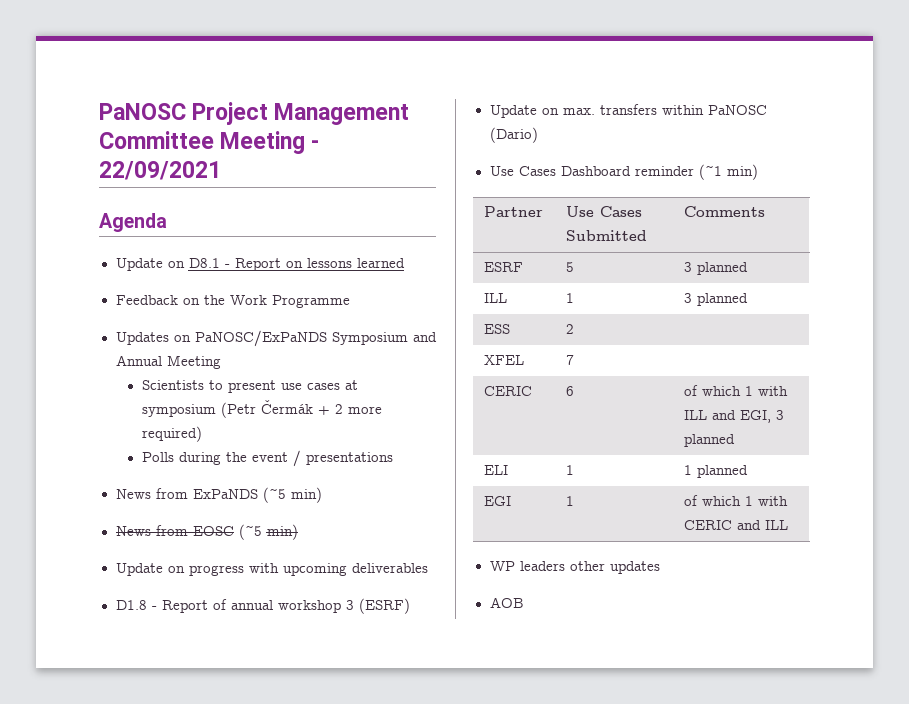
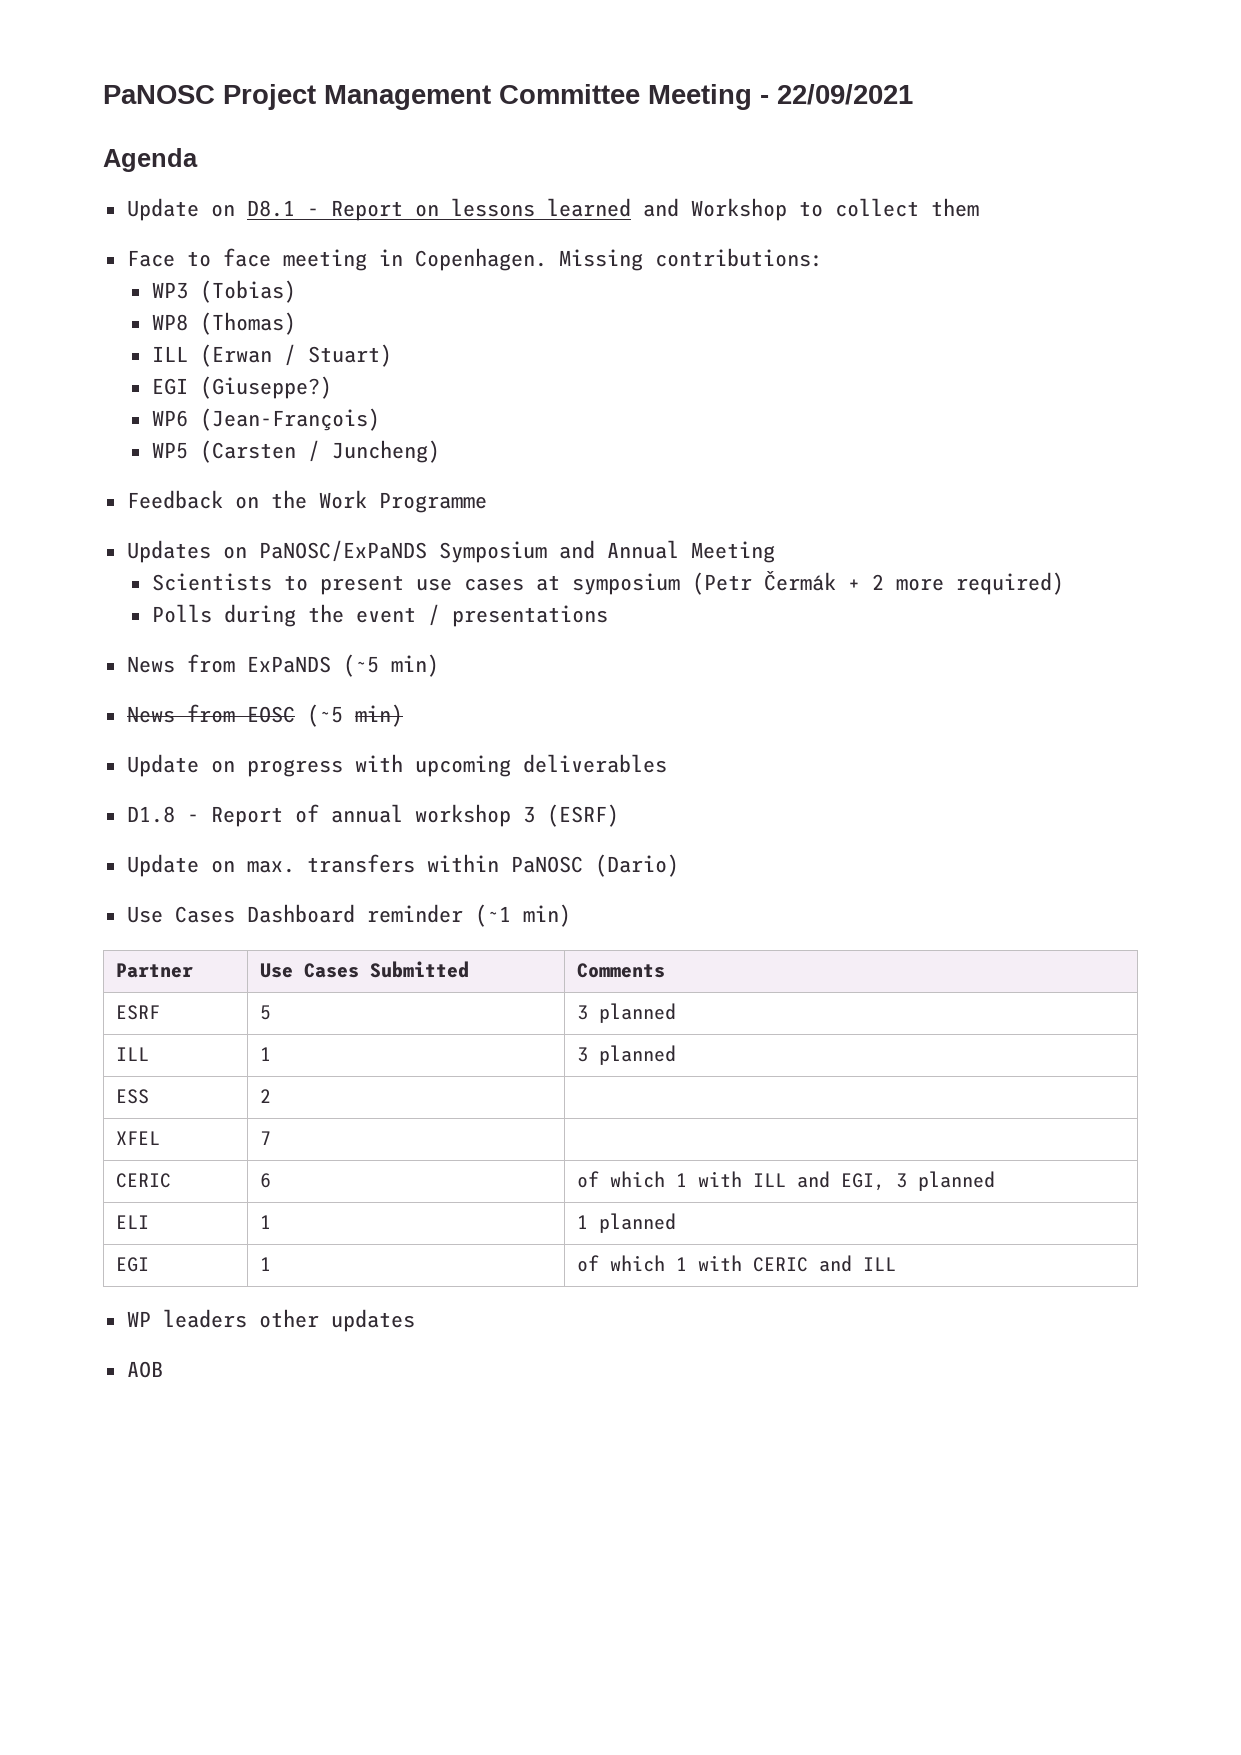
(405, 263) none -> [642,198,979,221] [126,248,823,271] [151,280,296,303] [151,312,296,335] [151,344,392,367] [151,376,332,399] [151,408,380,431] [151,440,440,463] and Workshop to collect them // Face to face meeting in Copenhagen. Missing contributions: // WP3 (Tobias) // WP8 (Thomas) // ILL (Erwan / Stuart) // EGI (Giuseppe?) // WP6 (Jean-François) // WP5 (Carsten / Juncheng)

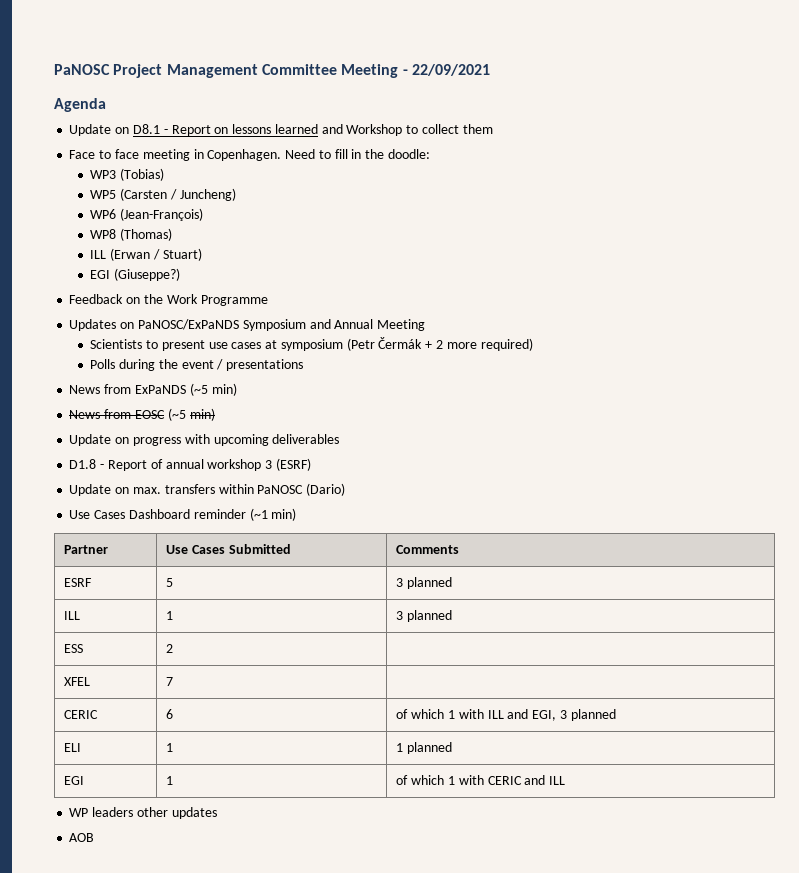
[558,248,823,271] [151,280,296,303] Missing contributions: // WP3 (Tobias) -> [285,149,430,159] [90,168,164,181] [90,188,236,201] [90,208,203,221] Need to fill in the doodle: // WP3 (Tobias) // WP5 (Carsten / Juncheng) // WP6 (Jean-François)
[151,408,380,431] [151,440,440,463] // WP6 (Jean-François) // WP5 (Carsten / Juncheng) -> (180, 274) none

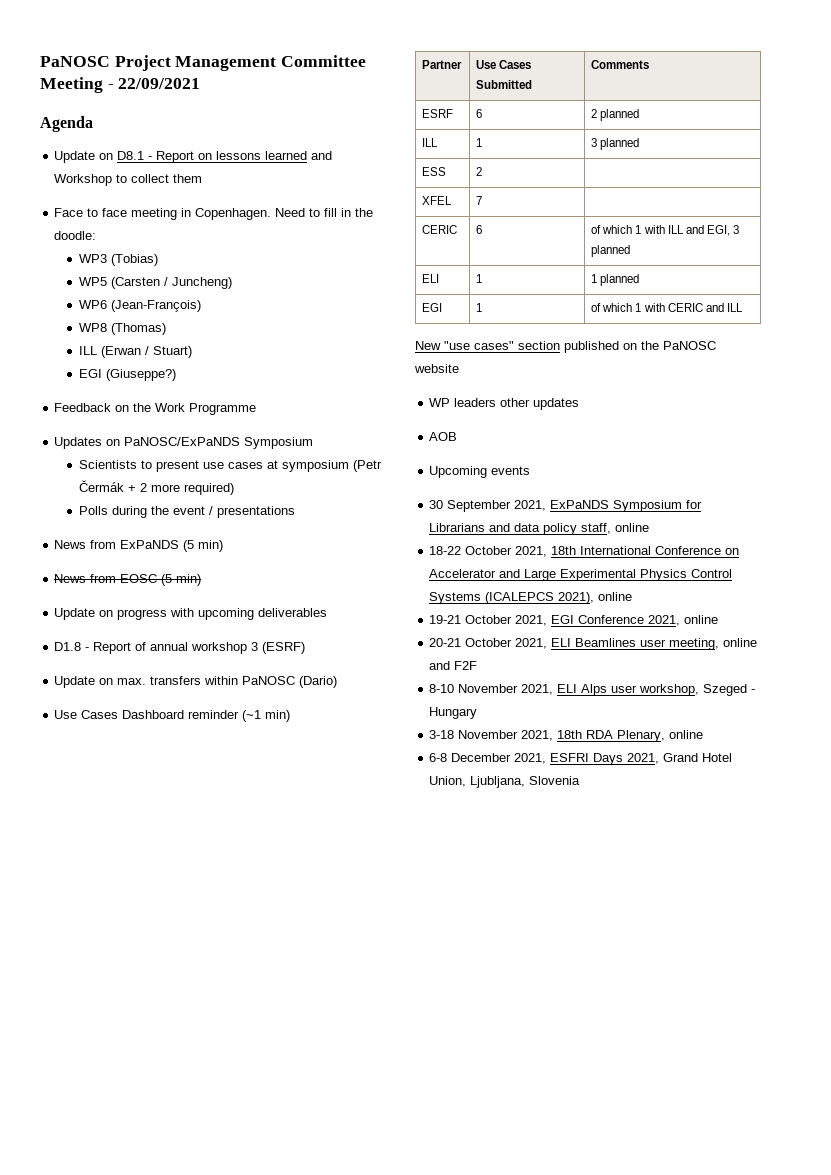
[309,319,426,331] and Annual Meeting -> (314, 443) none
[189,383,208,396] (~5 -> [183,540,195,552] (5
[167,408,186,421] (~5 -> [161,574,173,586] (5
[166,578,174,587] [396,578,404,587] 5 | 3 -> [476,109,483,118] [591,109,598,118] 6 | 2
(566, 780) none -> [415,341,716,353] [414,364,459,373] // New "use cases" section published on the PaNOSC website
(95, 837) none -> [429,466,531,478] [429,500,703,512] [429,523,650,535] [429,546,740,557] [429,569,733,581] [429,592,633,604] [429,615,719,626] [429,638,758,650] [429,661,478,670] [429,684,756,696] [429,707,478,719] [429,730,704,742] [429,753,733,765] [429,776,581,788] // Upcoming events // 30 September 2021, ExPaNDS Symposium for Librarians and data policy staff, online // 18-22 October 2021, 18th International Conference on Accelerator and Large Experimental Physics Control Systems (ICALEPCS 2021), online // 19-21 October 2021, EGI Conference 2021, online // 20-21 October 2021, ELI Beamlines user meeting, online and F2F // 8-10 November 2021, ELI Alps user workshop, Szeged - Hungary // 3-18 November 2021, 18th RDA Plenary, online // 6-8 December 2021, ESFRI Days 2021, Grand Hotel Union, Ljubljana, Slovenia

